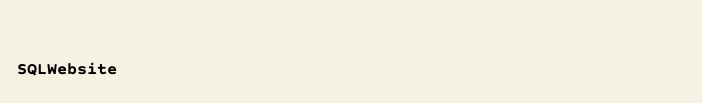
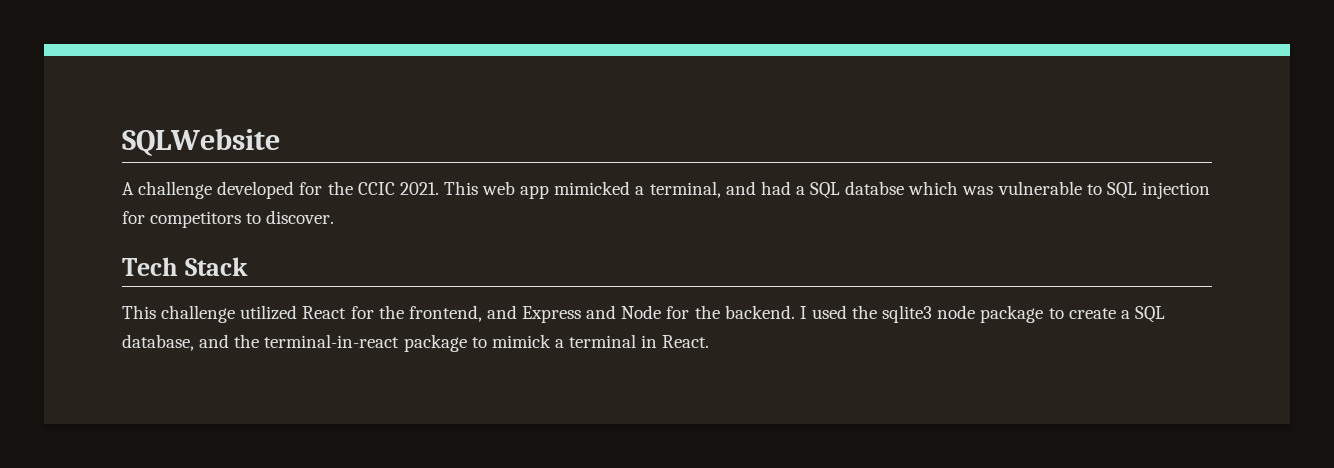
(117, 69) none -> [122,181,1210,199] [122,210,335,228] [122,257,248,276] [122,305,1165,323] [122,334,710,352] // A challenge developed for the CCIC 2021. This web app mimicked a terminal, and had a SQL databse which was vulnerable to SQL injection for competitors to discover. // Tech Stack // This challenge utilized React for the frontend, and Express and Node for the backend. I used the sqlite3 node package to create a SQL database, and the terminal-in-react package to mimick a terminal in React.

